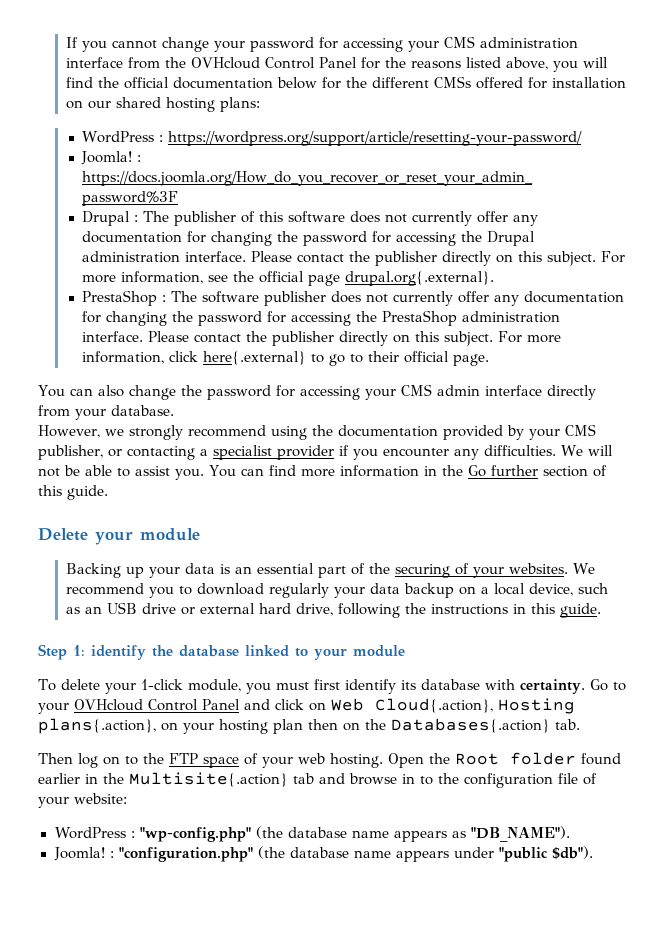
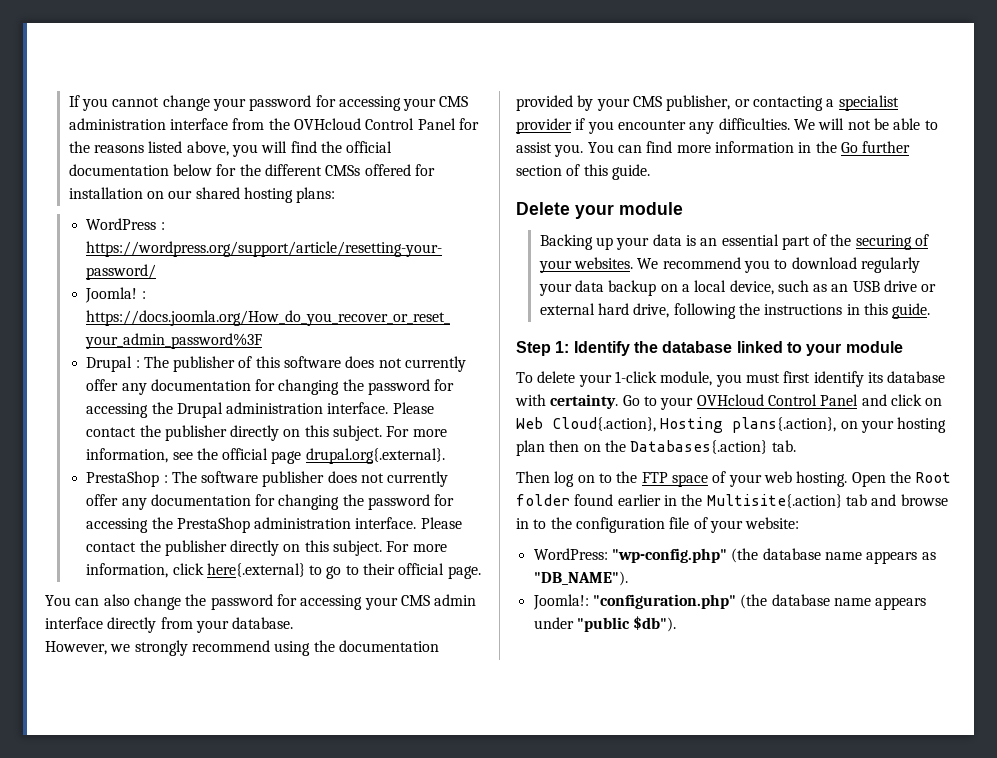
[91,645,146,660] identify -> [573,341,630,356] Identify
[54,827,136,839] WordPress : -> [533,548,608,560] WordPress:
[53,847,114,861] Joomla! : -> [532,594,589,610] Joomla!:

